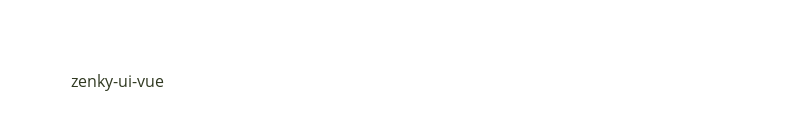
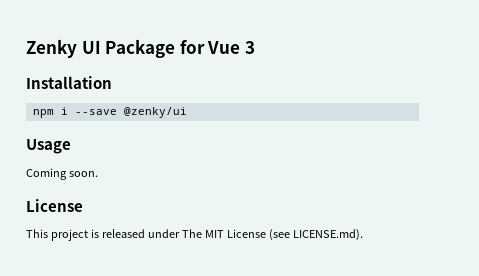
[71,74,164,91] zenky-ui-vue -> [26,39,255,58] [26,76,112,89] [32,107,187,118] [26,139,71,154] [26,168,98,180] [26,199,83,212] [26,229,363,241] Zenky UI Package for Vue 3 // Installation // npm i --save @zenky/ui // Usage // Coming soon. // License // This project is released under The MIT License (see LICENSE.md).

